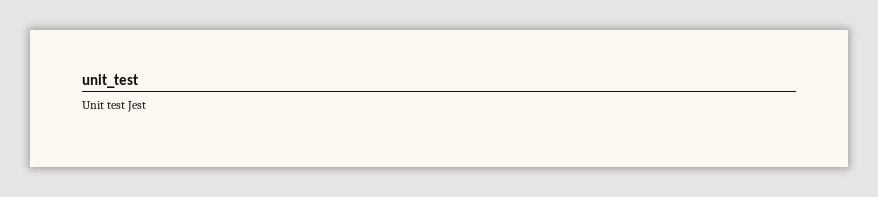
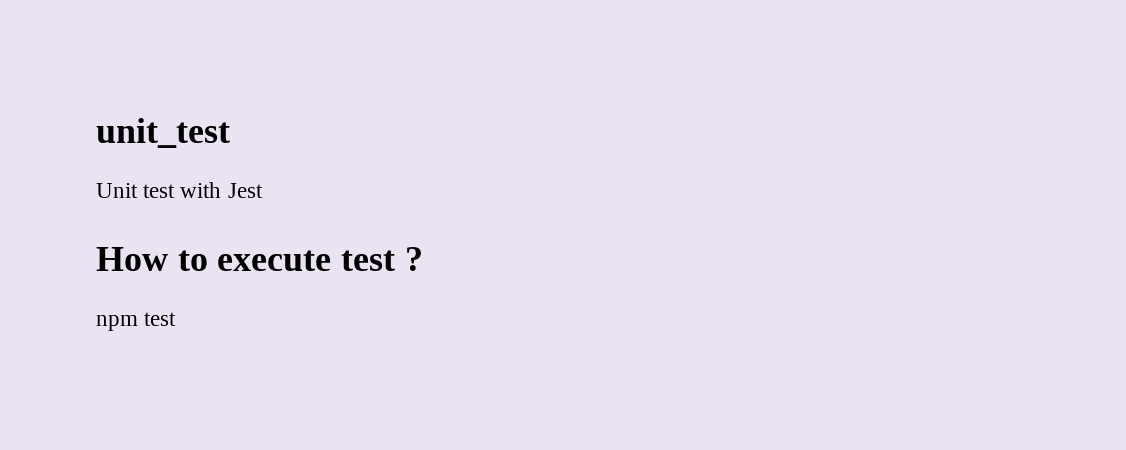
(126, 105) none -> [180,182,222,198] with
(147, 106) none -> [96,247,423,271] [96,312,177,331] // How to execute test ? // npm test

